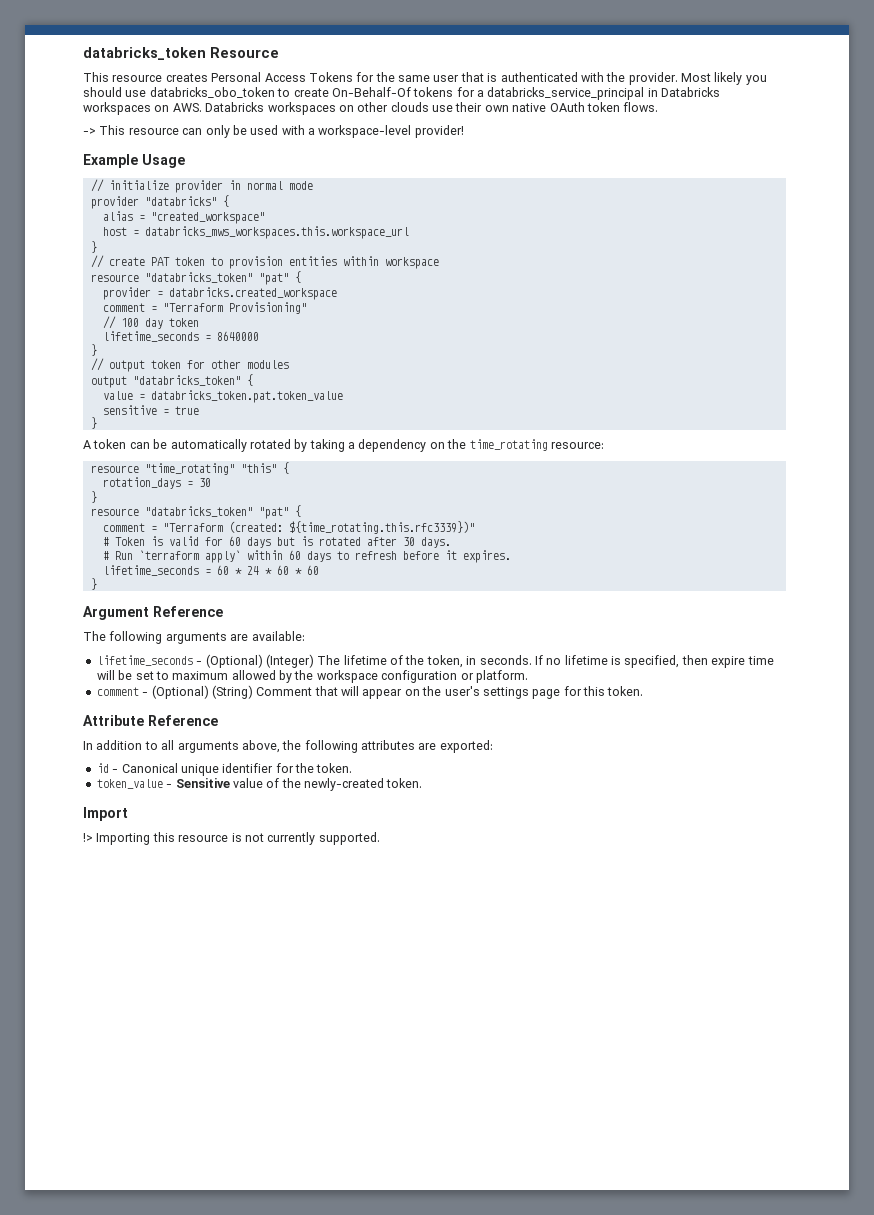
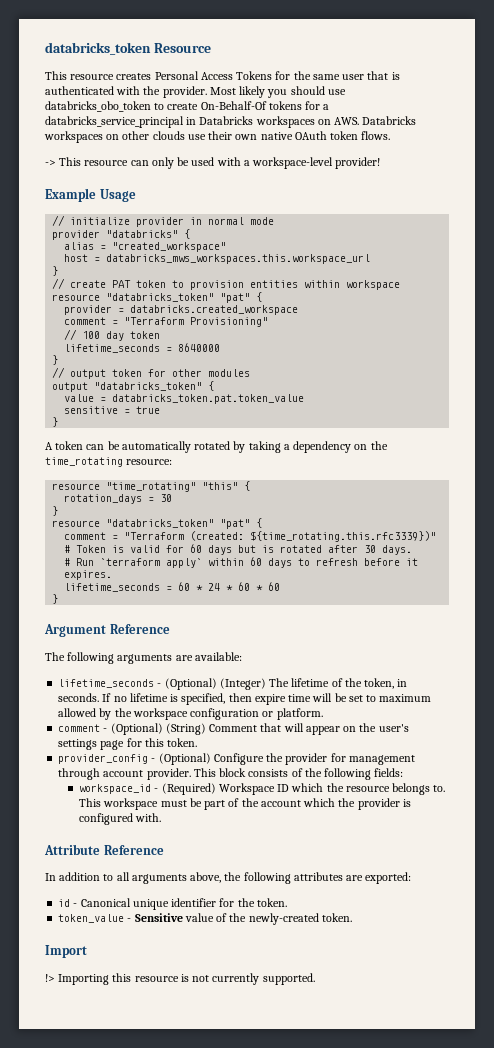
(644, 691) none -> [58,753,415,765] [58,768,404,780] [79,783,446,795] [79,798,411,810] [79,813,162,825] // provider_config - (Optional) Configure the provider for management through account provider. This block consists of the following fields: // workspace_id - (Required) Workspace ID which the resource belongs to. This workspace must be part of the account which the provider is configured with.

